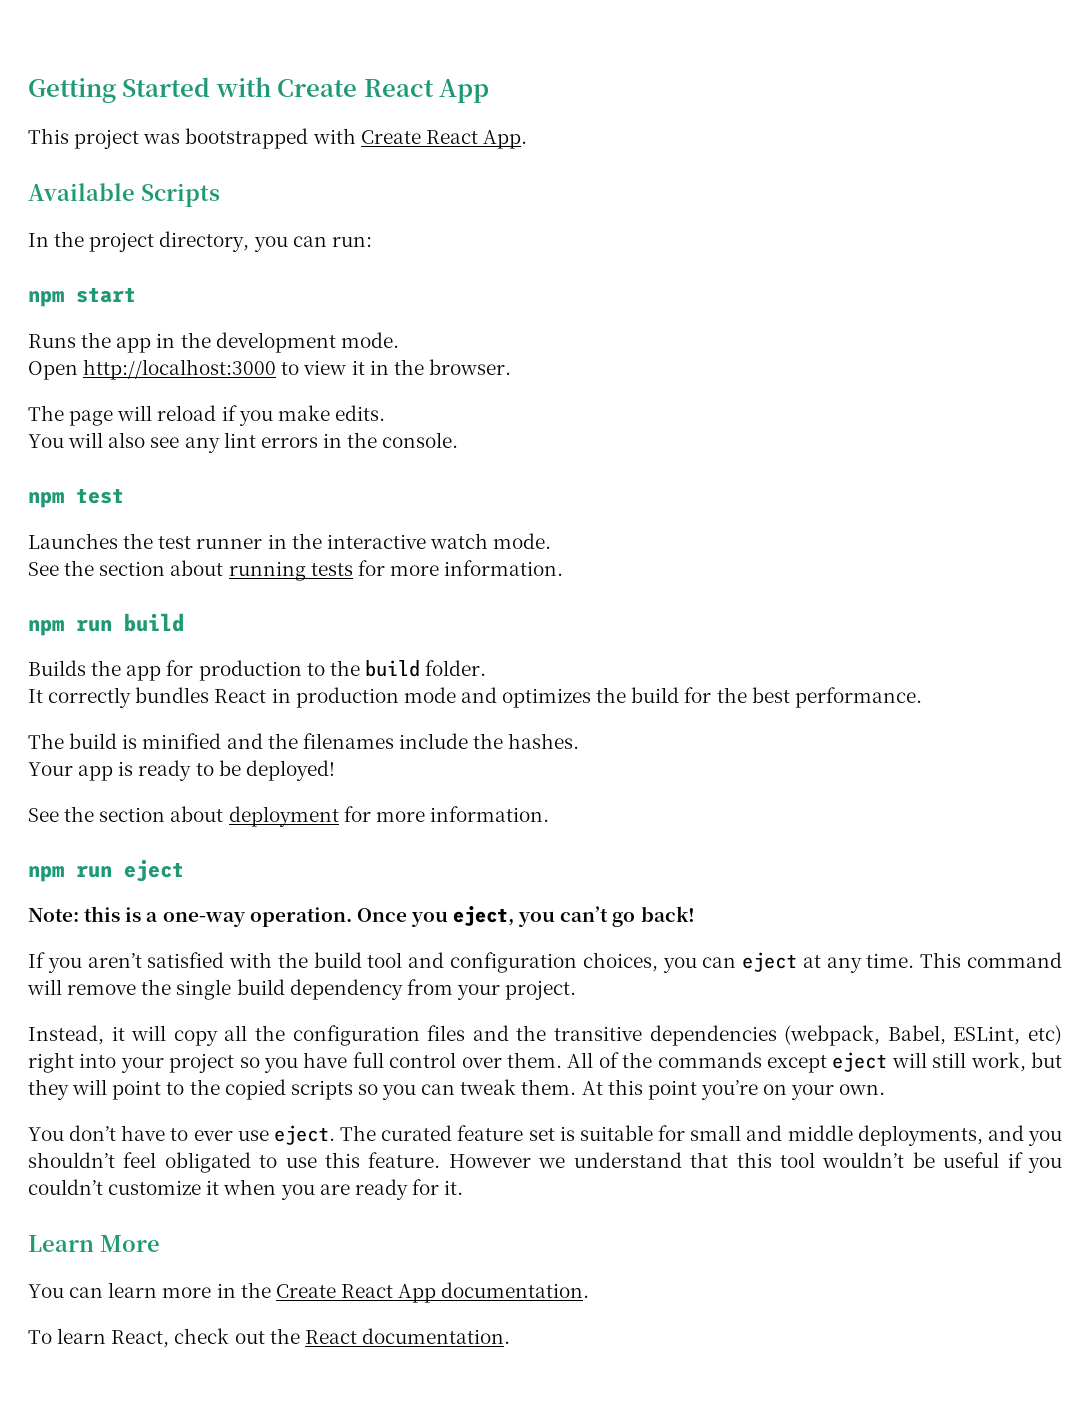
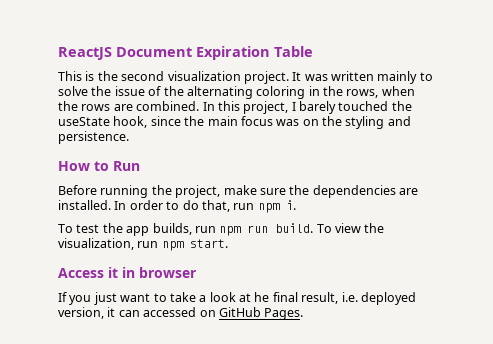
[28,77,490,103] [28,128,527,149] [28,183,220,207] [28,231,372,252] [28,287,136,307] [28,332,399,353] [28,359,511,380] [28,405,385,426] [28,432,459,453] [28,488,124,508] [28,533,552,549] [28,560,564,581] [28,613,184,636] [28,660,487,681] [28,687,922,708] [28,733,580,749] [28,760,335,781] [28,806,549,827] [28,859,184,882] [28,906,695,927] [28,952,1063,973] [27,979,577,1000] [28,1025,1063,1046] [28,1052,1062,1073] [28,1079,886,1100] [28,1125,1062,1146] [28,1152,1062,1173] [28,1179,464,1200] [28,1235,160,1252] [28,1282,590,1303] [28,1328,510,1348] Getting Started with Create React App // This project was bootstrapped with Create React App. // Available Scripts // In the project directory, you can run: // npm start // Runs the app in the development mode. // Open http://localhost:3000 to view it in the browser. // The page will reload if you make edits. // You will also see any lint errors in the console. // npm test // Launches the test runner in the interactive watch mode. // See the section about running tests for more information. // npm run build // Builds the app for production to the build folder. // It correctly bundles React in production mode and optimizes the build for the best performance. // The build is minified and the filenames include the hashes. // Your app is ready to be deployed! // See the section about deployment for more information. // npm run eject // Note: this is a one-way operation. Once you eject, you can’t go back! // If you aren’t satisfied with the build tool and configuration choices, you can eject at any time. This command will remove the single build dependency from your project. // Instead, it will copy all the configuration files and the transitive dependencies (webpack, Babel, ESLint, etc) right into your project so you have full control over them. All of the commands except eject will still work, but they will point to the copied scripts so you can tweak them. At this point you’re on your own. // You don’t have to ever use eject. The curated feature set is suitable for small and middle deployments, and you shouldn’t feel obligated to use this feature. However we understand that this tool wouldn’t be useful if you couldn’t customize it when you are ready for it. // Learn More // You can learn more in the Create React App documentation. // To learn React, check out the React documentation. -> [58,46,313,60] [58,71,433,84] [58,86,415,99] [58,101,412,114] [58,116,411,129] [58,131,129,144] [58,161,140,171] [58,185,418,198] [58,200,296,213] [58,223,385,236] [58,238,228,251] [58,267,197,278] [58,292,416,305] [58,307,304,320] ReactJS Document Expiration Table // This is the second visualization project. It was written mainly to solve the issue of the alternating coloring in the rows, when the rows are combined. In this project, I barely touched the useState hook, since the main focus was on the styling and persistence. // How to Run // Before running the project, make sure the dependencies are installed. In order to do that, run npm i. // To test the app builds, run npm run build. To view the visualization, run npm start. // Access it in browser // If you just want to take a look at he final result, i.e. deployed version, it can accessed on GitHub Pages.

